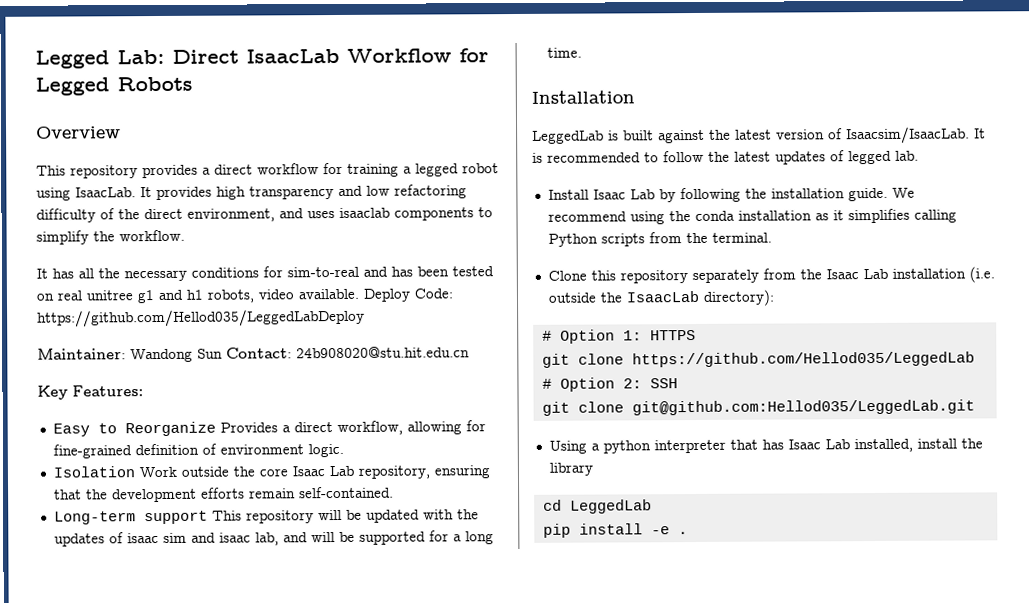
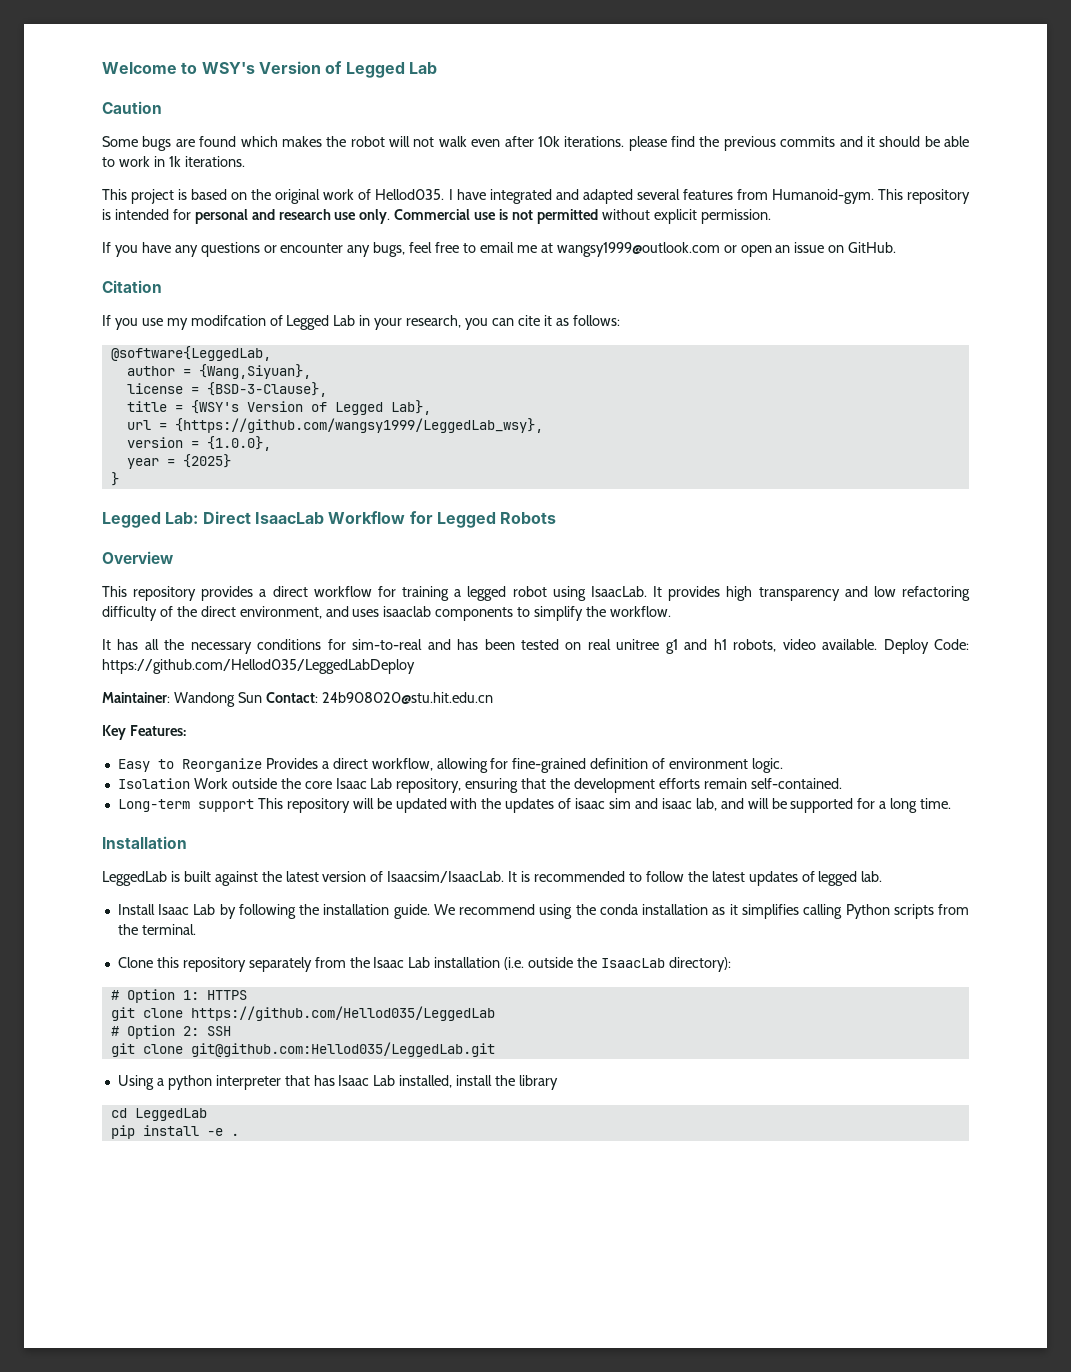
(35, 59) none -> [102,61,437,78] [102,101,162,114] [102,136,969,151] [102,156,245,167] [102,189,970,204] [102,209,771,224] [102,242,897,257] [102,280,162,293] [102,315,620,330] [110,346,271,361] [126,364,311,379] [126,382,327,397] [126,400,431,415] [126,418,543,433] [126,436,271,451] [126,454,231,469] [110,472,119,486] Welcome to WSY's Version of Legged Lab // Caution // Some bugs are found which makes the robot will not walk even after 10k iterations. please find the previous commits and it should be able to work in 1k iterations. // This project is based on the original work of Hellod035. I have integrated and adapted several features from Humanoid-gym. This repository is intended for personal and research use only. Commercial use is not permitted without explicit permission. // If you have any questions or encounter any bugs, feel free to email me at wangsy1999@outlook.com or open an issue on GitHub. // Citation // If you use my modifcation of Legged Lab in your research, you can cite it as follows: // @software{LeggedLab, // author = {Wang,Siyuan}, // license = {BSD-3-Clause}, // title = {WSY's Version of Legged Lab}, // url = {https://github.com/wangsy1999/LeggedLab_wsy}, // version = {1.0.0}, // year = {2025} // } //

